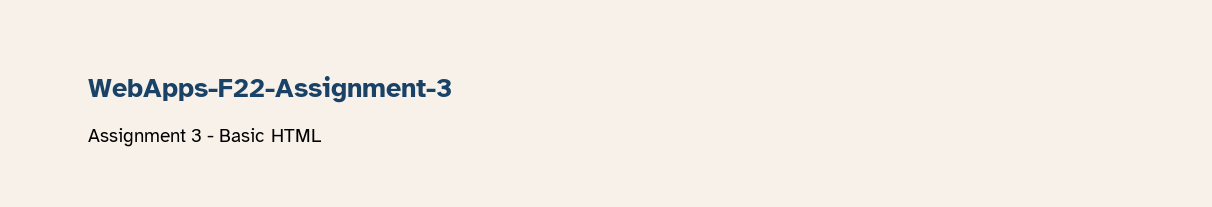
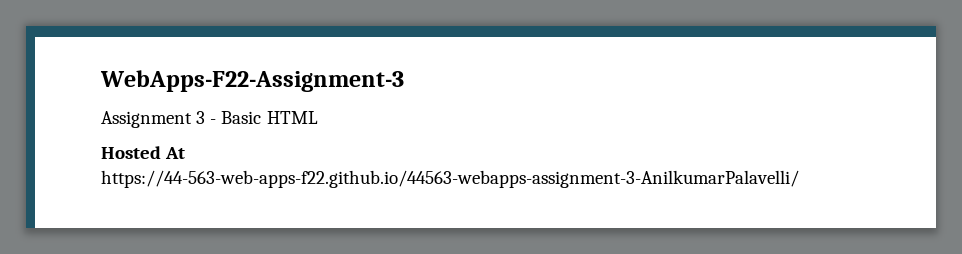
(322, 135) none -> [101,146,186,159] [101,170,799,188] // Hosted At https://44-563-web-apps-f22.github.io/44563-webapps-assignment-3-AnilkumarPalavelli/

